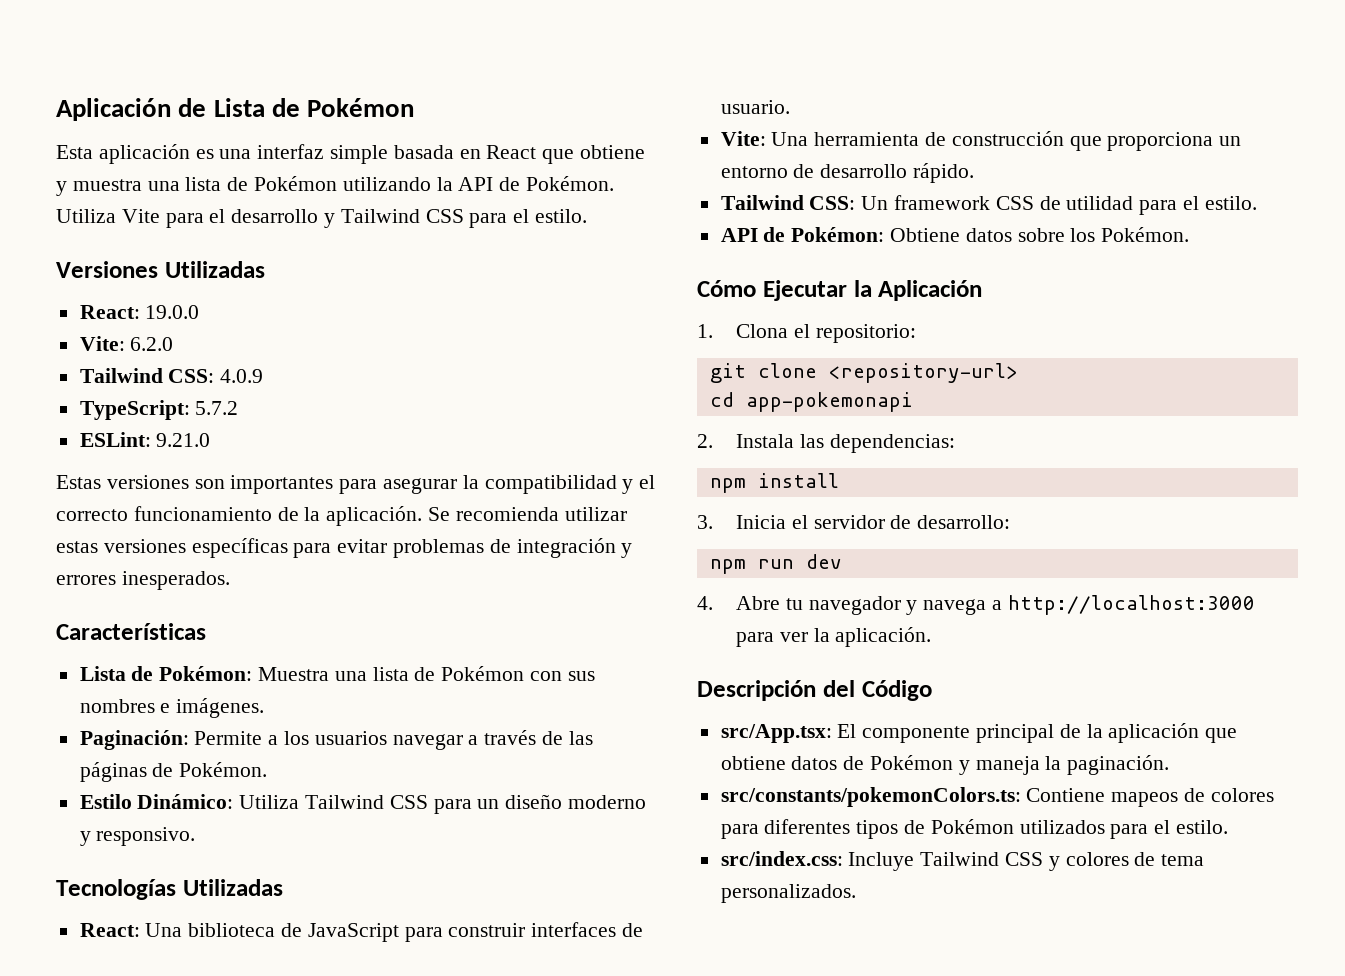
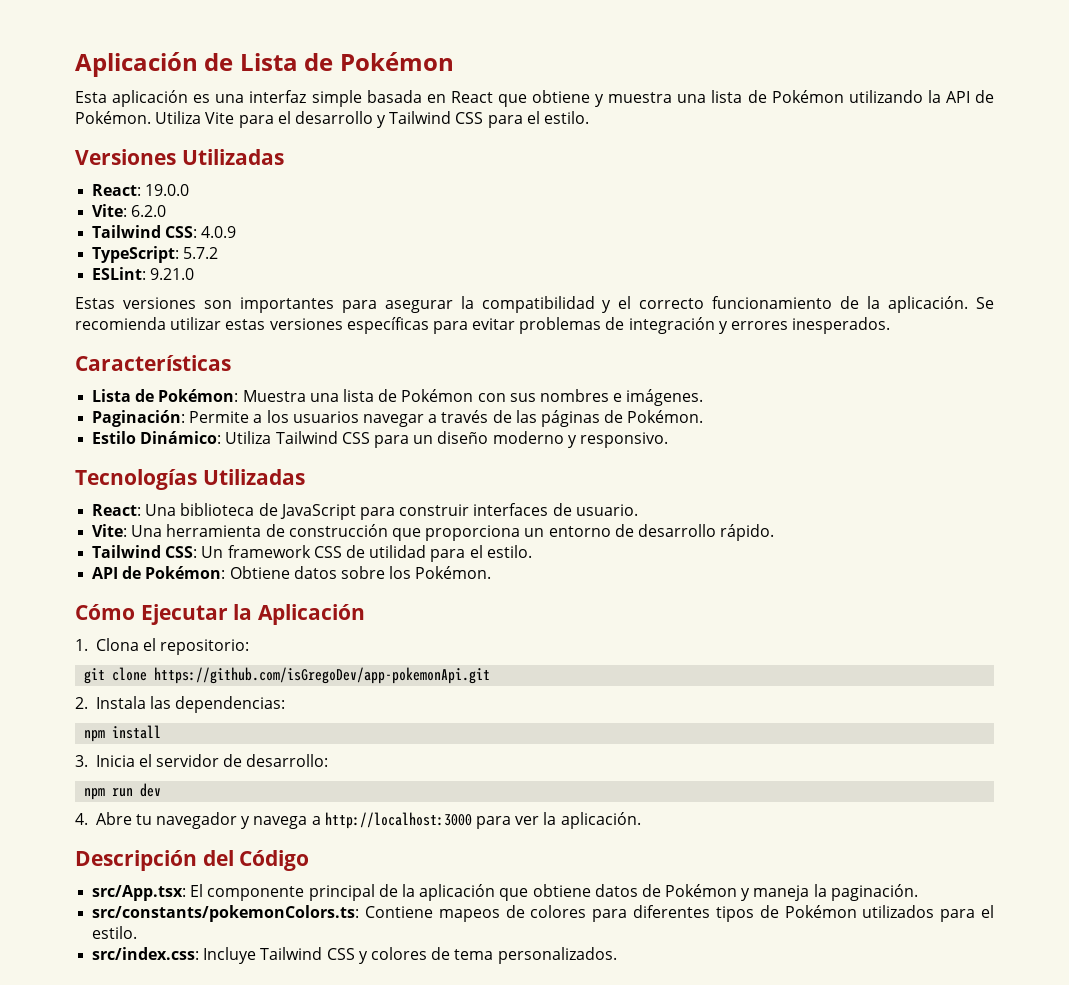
[828,363,1018,383] [709,392,913,412] <repository-url> // cd app-pokemonapi -> [154,667,491,684] https://github.com/isGregoDev/app-pokemonApi.git

